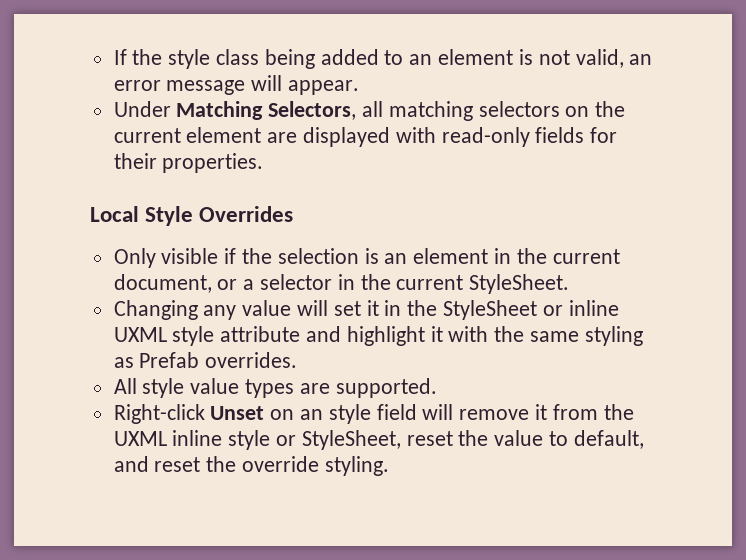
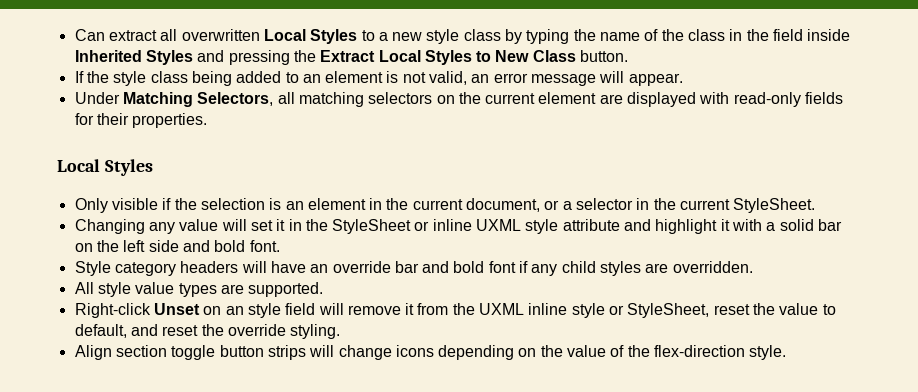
(113, 57) none -> [74,29,851,44] [74,50,629,65] Can extract all overwritten Local Styles to a new style class by typing the name of the class in the field inside Inherited Styles and pressing the Extract Local Styles to New Class button. //
[145,206,294,226] Style Overrides -> [104,159,153,176] Styles
[494,326,643,346] [113,352,298,368] the same styling as Prefab overrides. -> [766,219,843,231] [74,240,280,252] [74,261,753,276] a solid bar on the left side and bold font. // Style category headers will have an override bar and bold font if any child styles are overridden.
(389, 466) none -> [74,345,787,360] // Align section toggle button strips will change icons depending on the value of the flex-direction style.

